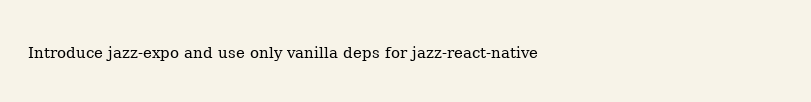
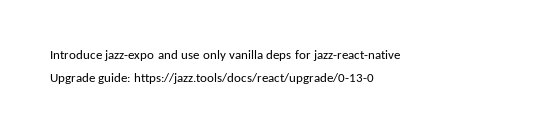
(538, 53) none -> [50,73,374,84] // Upgrade guide: https://jazz.tools/docs/react/upgrade/0-13-0

